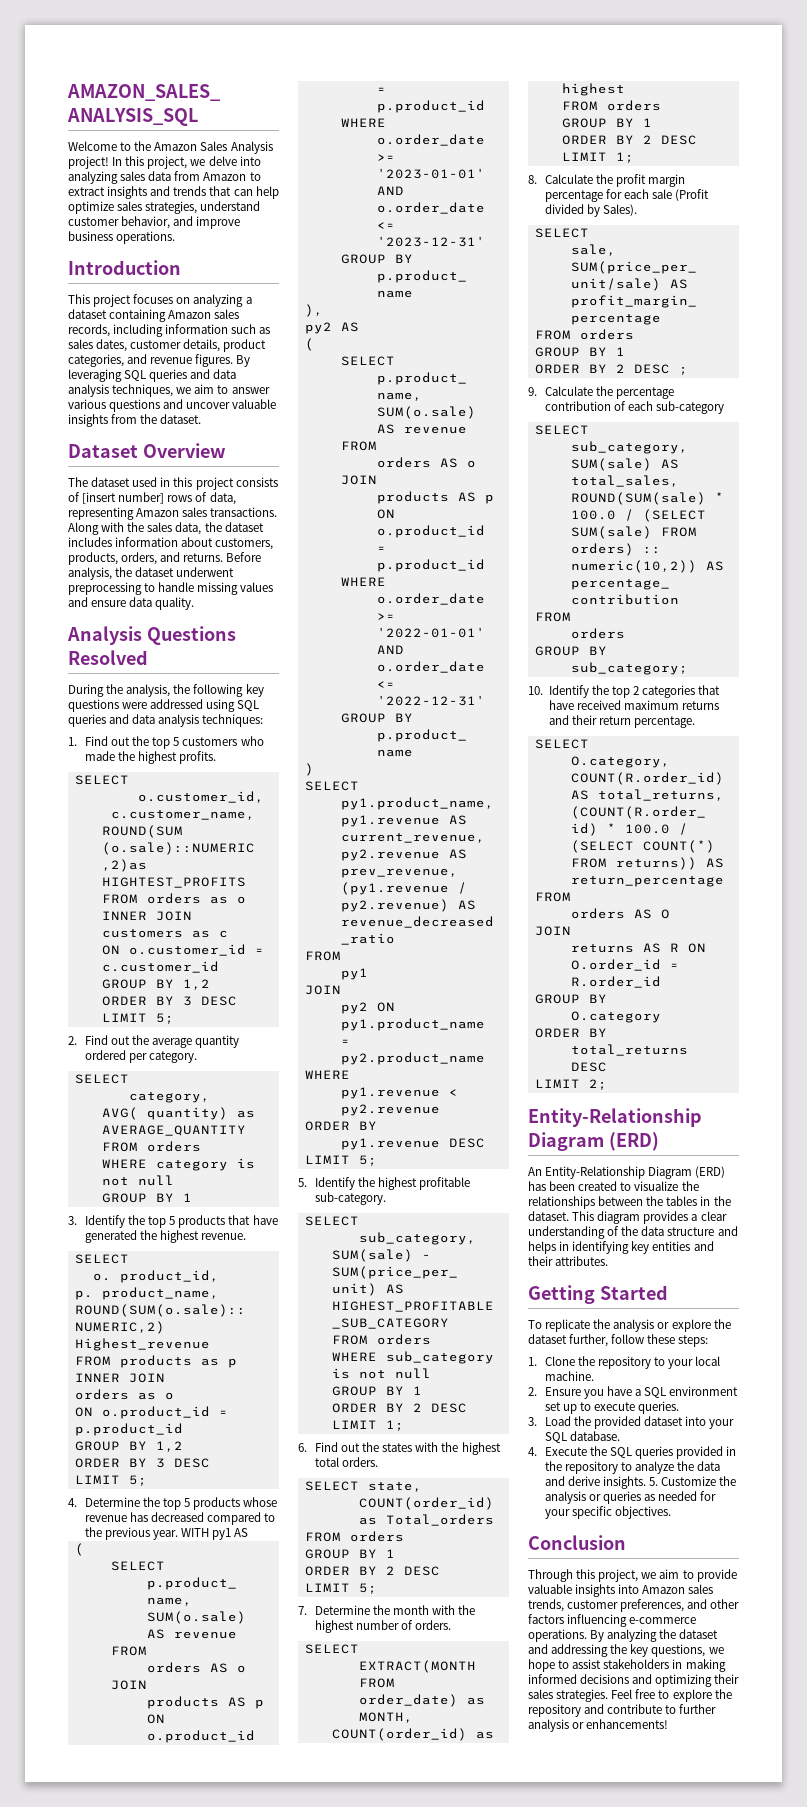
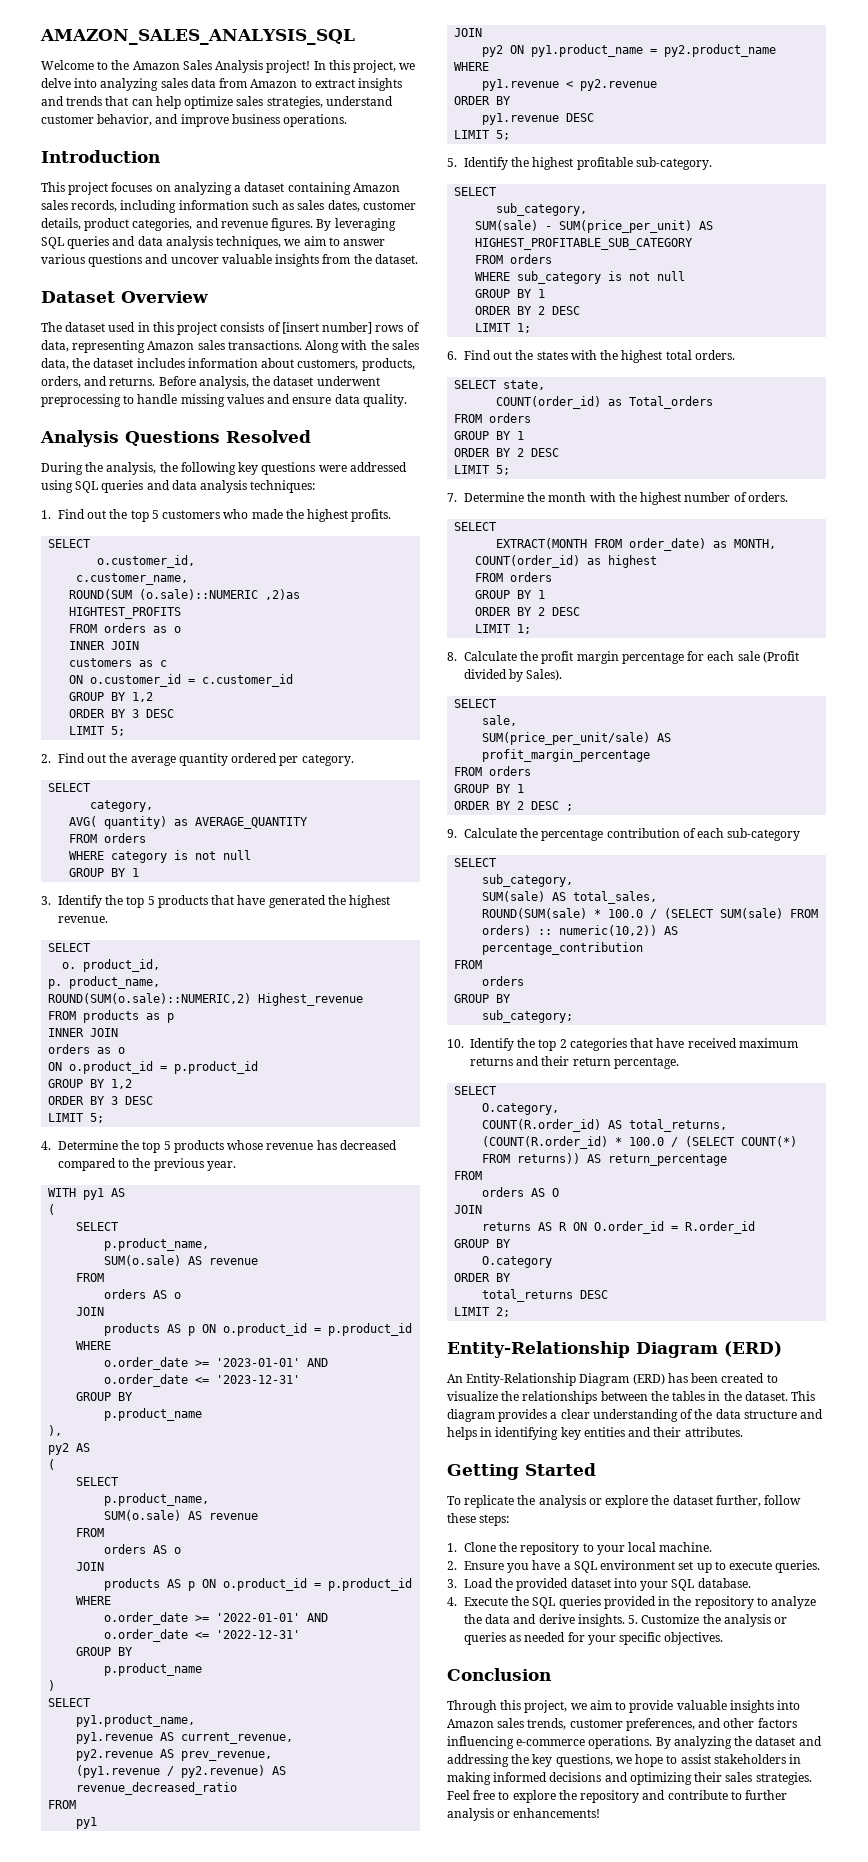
(179, 1535) none -> (236, 1166) //

